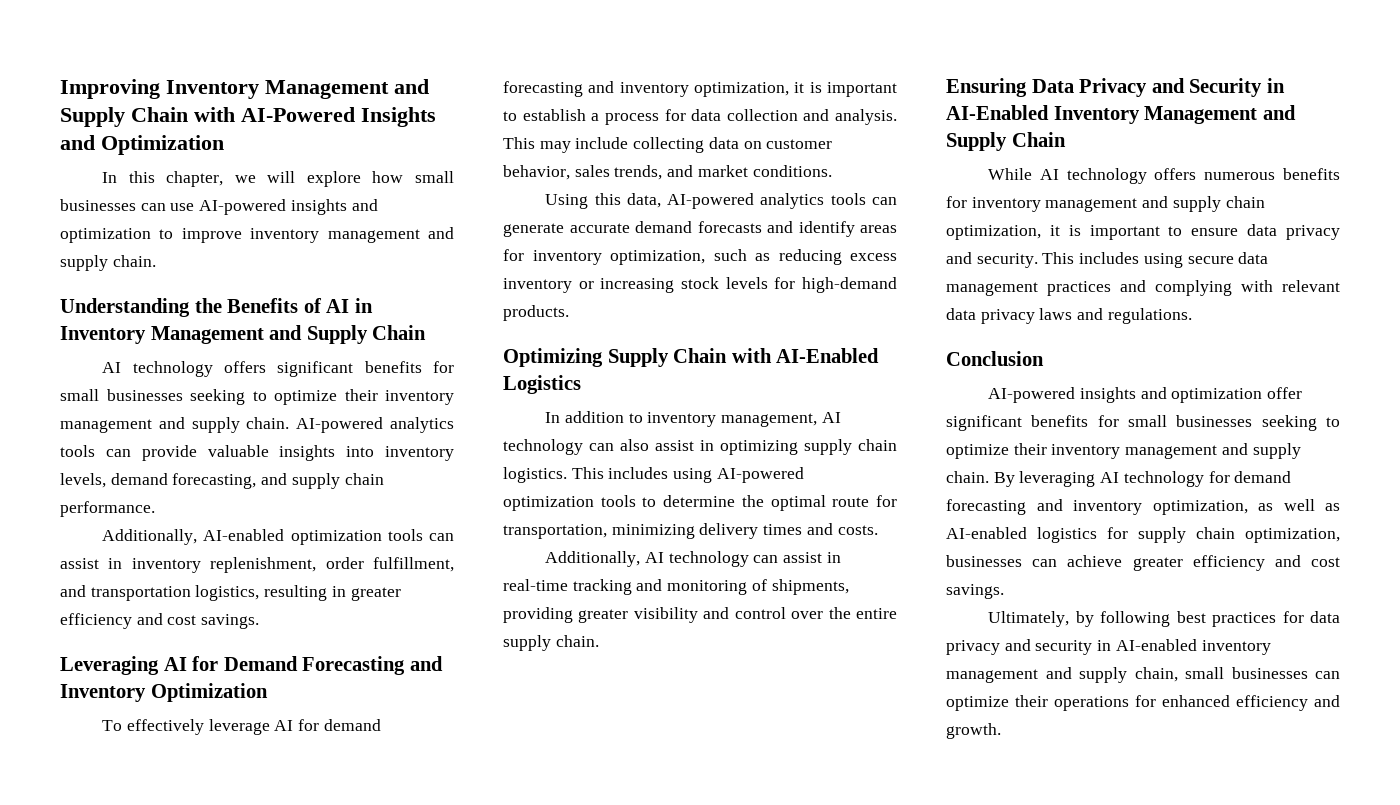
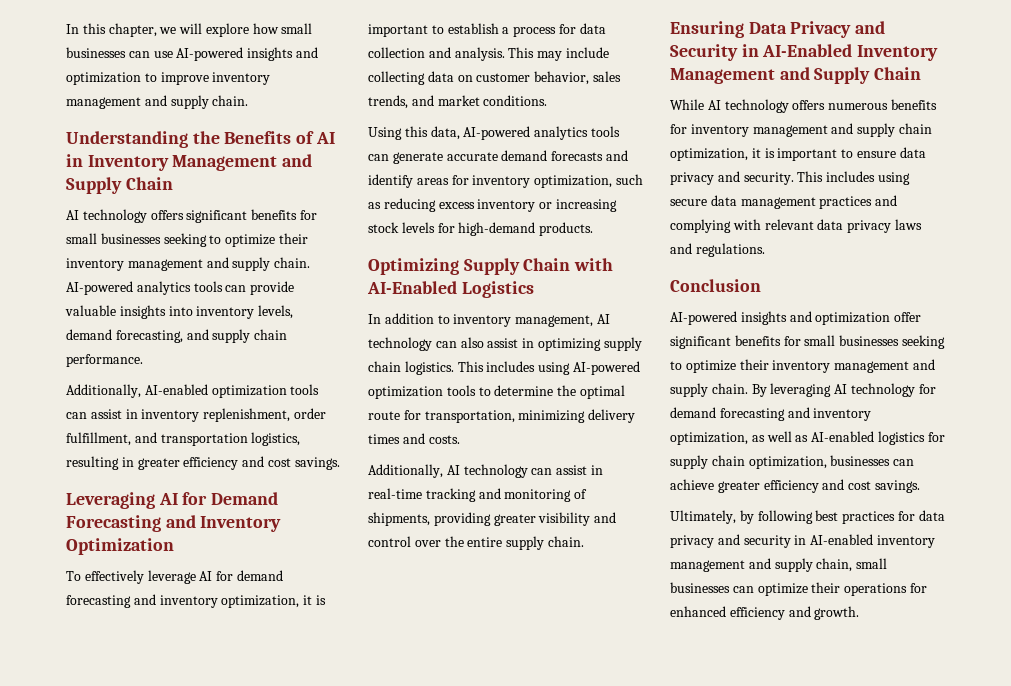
[60,79,429,99] [60,107,436,127] [60,135,224,155] Improving Inventory Management and Supply Chain with AI-Powered Insights and Optimization // -> (66, 29) none

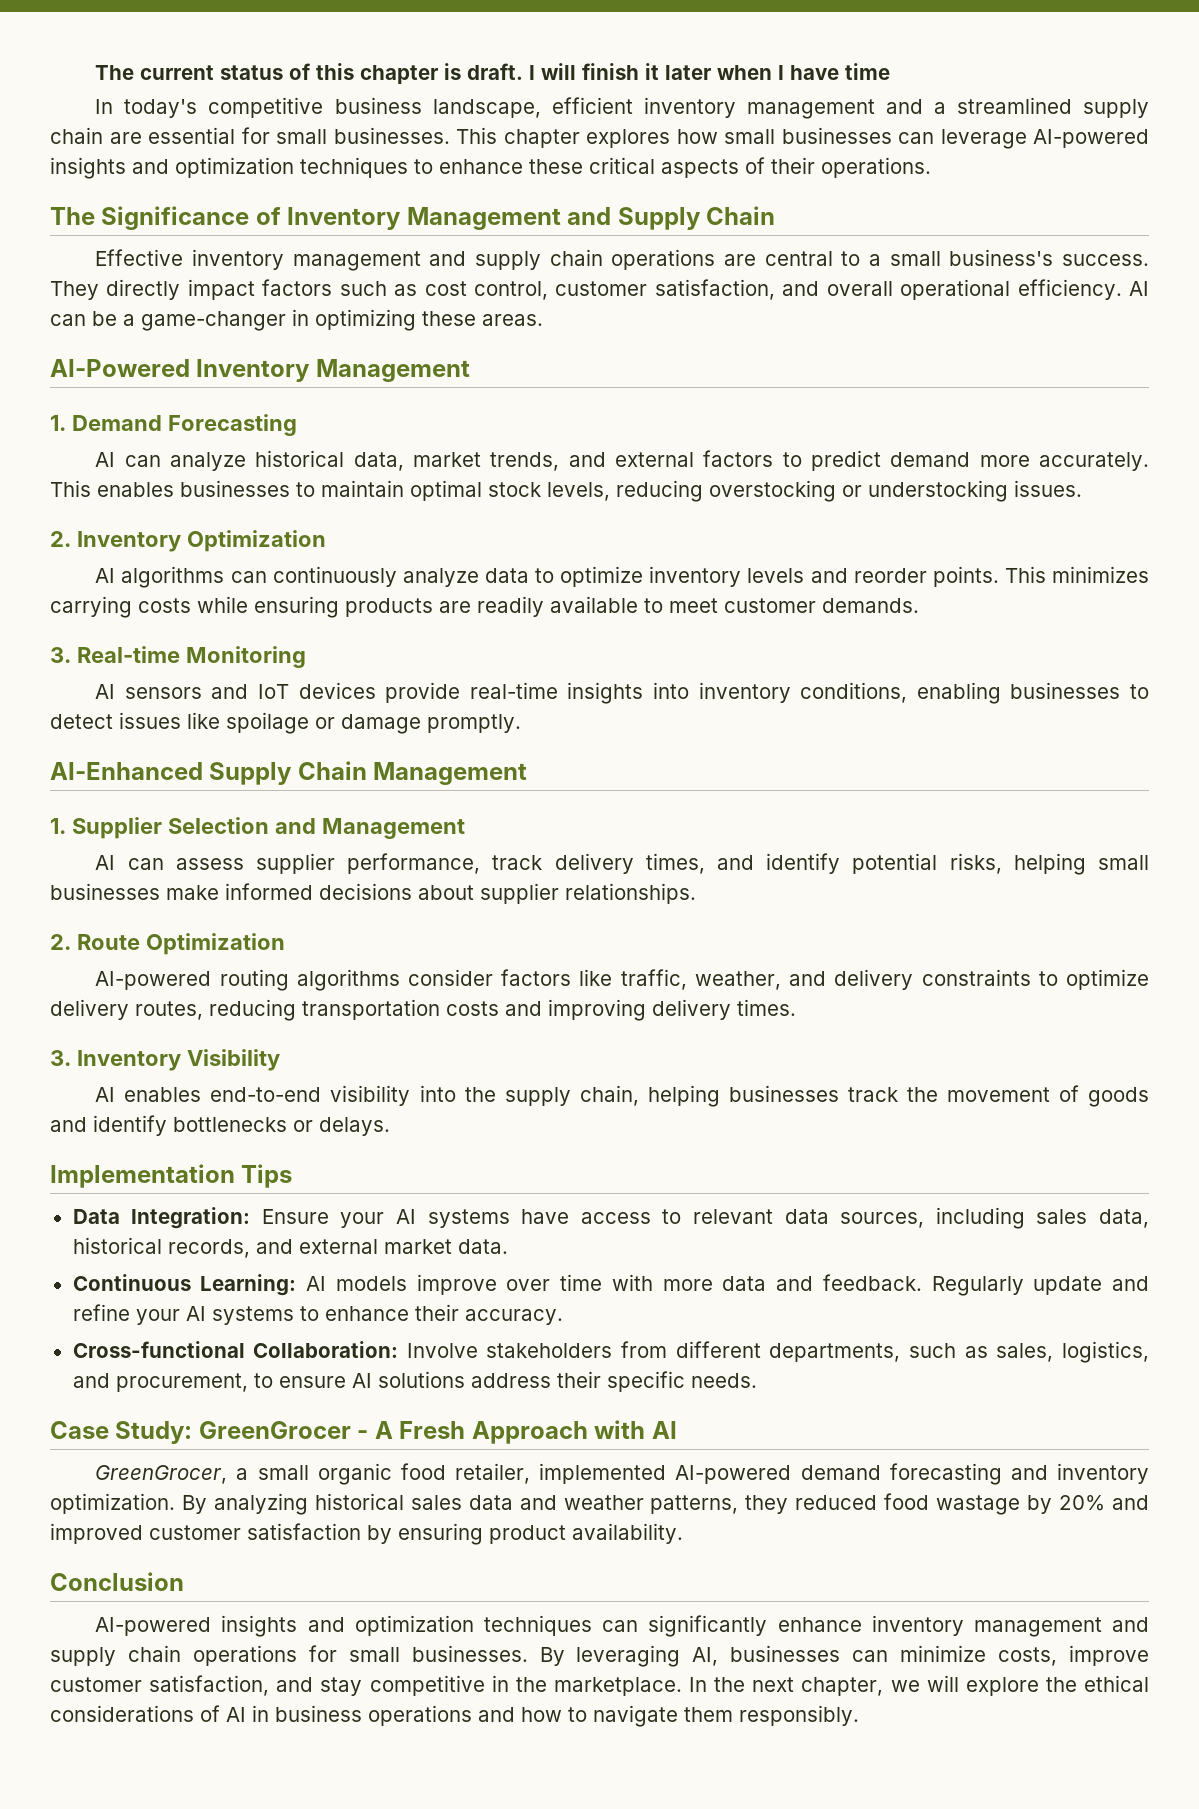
[66,23,249,37] In this chapter, we will explore -> [95,63,891,84] [95,97,1150,119] [50,127,670,148] The current status of this chapter is draft. I will finish it later when I have time // In today's competitive business landscape, efficient inventory management and a streamlined supply chain are essential for small businesses. This chapter explores
[153,47,318,61] [66,72,271,85] [66,95,249,109] [66,131,335,148] [66,154,313,171] [66,177,173,194] [66,209,317,223] [66,233,308,247] [66,257,311,271] [66,281,295,295] [65,305,294,319] [66,329,288,343] [66,354,143,367] [66,384,320,398] [66,408,326,422] [66,432,301,446] [66,456,340,470] [66,492,279,509] [66,515,282,532] [66,538,174,555] [66,570,283,584] [66,594,326,608] [368,23,606,37] [368,47,609,61] [368,71,621,85] [368,95,548,109] [368,126,620,140] [368,150,628,164] [368,174,643,188] [368,198,617,212] [368,222,594,236] [368,258,614,275] [367,281,534,298] [368,313,610,327] [368,337,642,351] [368,361,640,375] [368,385,625,399] [368,409,636,423] [368,433,460,444] [368,464,603,478] [368,488,588,502] [368,512,617,526] [368,536,584,550] [670,21,886,38] [670,44,939,61] [670,67,922,84] [670,99,937,113] [670,123,932,137] [670,147,926,161] [670,171,910,185] [670,195,898,209] [670,219,922,233] [670,243,765,257] use AI-powered insights and optimization to improve inventory management and supply chain. // Understanding the Benefits of AI in Inventory Management and Supply Chain // AI technology offers significant benefits for small businesses seeking to optimize their inventory management and supply chain. AI-powered analytics tools can provide valuable insights into inventory levels, demand forecasting, and supply chain performance. // Additionally, AI-enabled optimization tools can assist in inventory replenishment, order fulfillment, and transportation logistics, resulting in greater efficiency and cost savings. // Leveraging AI for Demand Forecasting and Inventory Optimization // To effectively leverage AI for demand forecasting and inventory optimization, it is important to establish a process for data collection and analysis. This may include collecting data on customer behavior, sales trends, and market conditions. // Using this data, AI-powered analytics tools can generate accurate demand forecasts and identify areas for inventory optimization, such as reducing excess inventory or increasing stock levels for high-demand products. // Optimizing Supply Chain with AI-Enabled Logistics // In addition to inventory management, AI technology can also assist in optimizing supply chain logistics. This includes using AI-powered optimization tools to determine the optimal route for transportation, minimizing delivery times and costs. // Additionally, AI technology can assist in real-time tracking and monitoring of shipments, providing greater visibility and control over the entire supply chain. // Ensuring Data Privacy and Security in AI-Enabled Inventory Management and Supply Chain // While AI technology offers numerous benefits for inventory management and supply chain optimization, it is important to ensure data privacy and security. This includes using secure data management practices and complying with relevant data privacy laws and regulations. -> [940,129,1149,149] [50,157,931,179] [50,206,776,230] [95,249,1149,271] [50,279,1150,300] [50,309,543,331] [50,359,470,382] [50,414,297,436] [95,450,1150,471] [50,480,1082,502] [50,530,326,552] [95,566,1149,588] [50,596,919,618] [50,646,306,668] [95,682,1149,704] [50,712,521,734] [50,761,528,785] [50,817,465,839] [95,853,1149,875] [50,883,696,904] [50,933,285,955] [95,969,1149,991] [50,999,796,1021] [50,1049,280,1071] [95,1085,1149,1107] [50,1115,390,1136] [50,1164,293,1188] [72,1207,1149,1229] [72,1237,508,1258] [72,1274,1150,1296] [72,1304,563,1325] [72,1341,1149,1363] [72,1371,757,1392] [50,1420,677,1444] [95,1463,1150,1485] [50,1493,1149,1515] [50,1523,683,1545] leverage AI-powered insights and optimization techniques to enhance these critical aspects of their operations. // The Significance of Inventory Management and Supply Chain // Effective inventory management and supply chain operations are central to a small business's success. They directly impact factors such as cost control, customer satisfaction, and overall operational efficiency. AI can be a game-changer in optimizing these areas. // AI-Powered Inventory Management // 1. Demand Forecasting // AI can analyze historical data, market trends, and external factors to predict demand more accurately. This enables businesses to maintain optimal stock levels, reducing overstocking or understocking issues. // 2. Inventory Optimization // AI algorithms can continuously analyze data to optimize inventory levels and reorder points. This minimizes carrying costs while ensuring products are readily available to meet customer demands. // 3. Real-time Monitoring // AI sensors and IoT devices provide real-time insights into inventory conditions, enabling businesses to detect issues like spoilage or damage promptly. // AI-Enhanced Supply Chain Management // 1. Supplier Selection and Management // AI can assess supplier performance, track delivery times, and identify potential risks, helping small businesses make informed decisions about supplier relationships. // 2. Route Optimization // AI-powered routing algorithms consider factors like traffic, weather, and delivery constraints to optimize delivery routes, reducing transportation costs and improving delivery times. // 3. Inventory Visibility // AI enables end-to-end visibility into the supply chain, helping businesses track the movement of goods and identify bottlenecks or delays. // Implementation Tips // Data Integration: Ensure your AI systems have access to relevant data sources, including sales data, historical records, and external market data. // Continuous Learning: AI models improve over time with more data and feedback. Regularly update and refine your AI systems to enhance their accuracy. // Cross-functional Collaboration: Involve stakeholders from different departments, such as sales, logistics, and procurement, to ensure AI solutions address their specific needs. // Case Study: GreenGrocer - A Fresh Approach with AI // GreenGrocer, a small organic food retailer, implemented AI-powered demand forecasting and inventory optimization. By analyzing historical sales data and weather patterns, they reduced food wastage by 20% and improved customer satisfaction by ensuring product availability.
[894,312,922,322] [670,335,945,349] [670,359,935,373] [670,383,936,397] [670,407,872,421] [670,431,945,445] [670,455,915,469] [670,479,920,493] [670,510,945,524] [670,534,935,548] [670,558,888,572] [670,582,927,596] [670,606,860,620] offer significant benefits for small businesses seeking to optimize their inventory management and supply chain. By leveraging AI technology for demand forecasting and inventory optimization, as well as AI-enabled logistics for supply chain optimization, businesses can achieve greater efficiency and cost savings. // Ultimately, by following best practices for data privacy and security in AI-enabled inventory management and supply chain, small businesses can optimize their operations for enhanced efficiency and growth. -> [483,1615,1149,1637] [50,1645,1149,1667] [50,1675,1149,1696] [50,1705,859,1727] techniques can significantly enhance inventory management and supply chain operations for small businesses. By leveraging AI, businesses can minimize costs, improve customer satisfaction, and stay competitive in the marketplace. In the next chapter, we will explore the ethical considerations of AI in business operations and how to navigate them responsibly.

